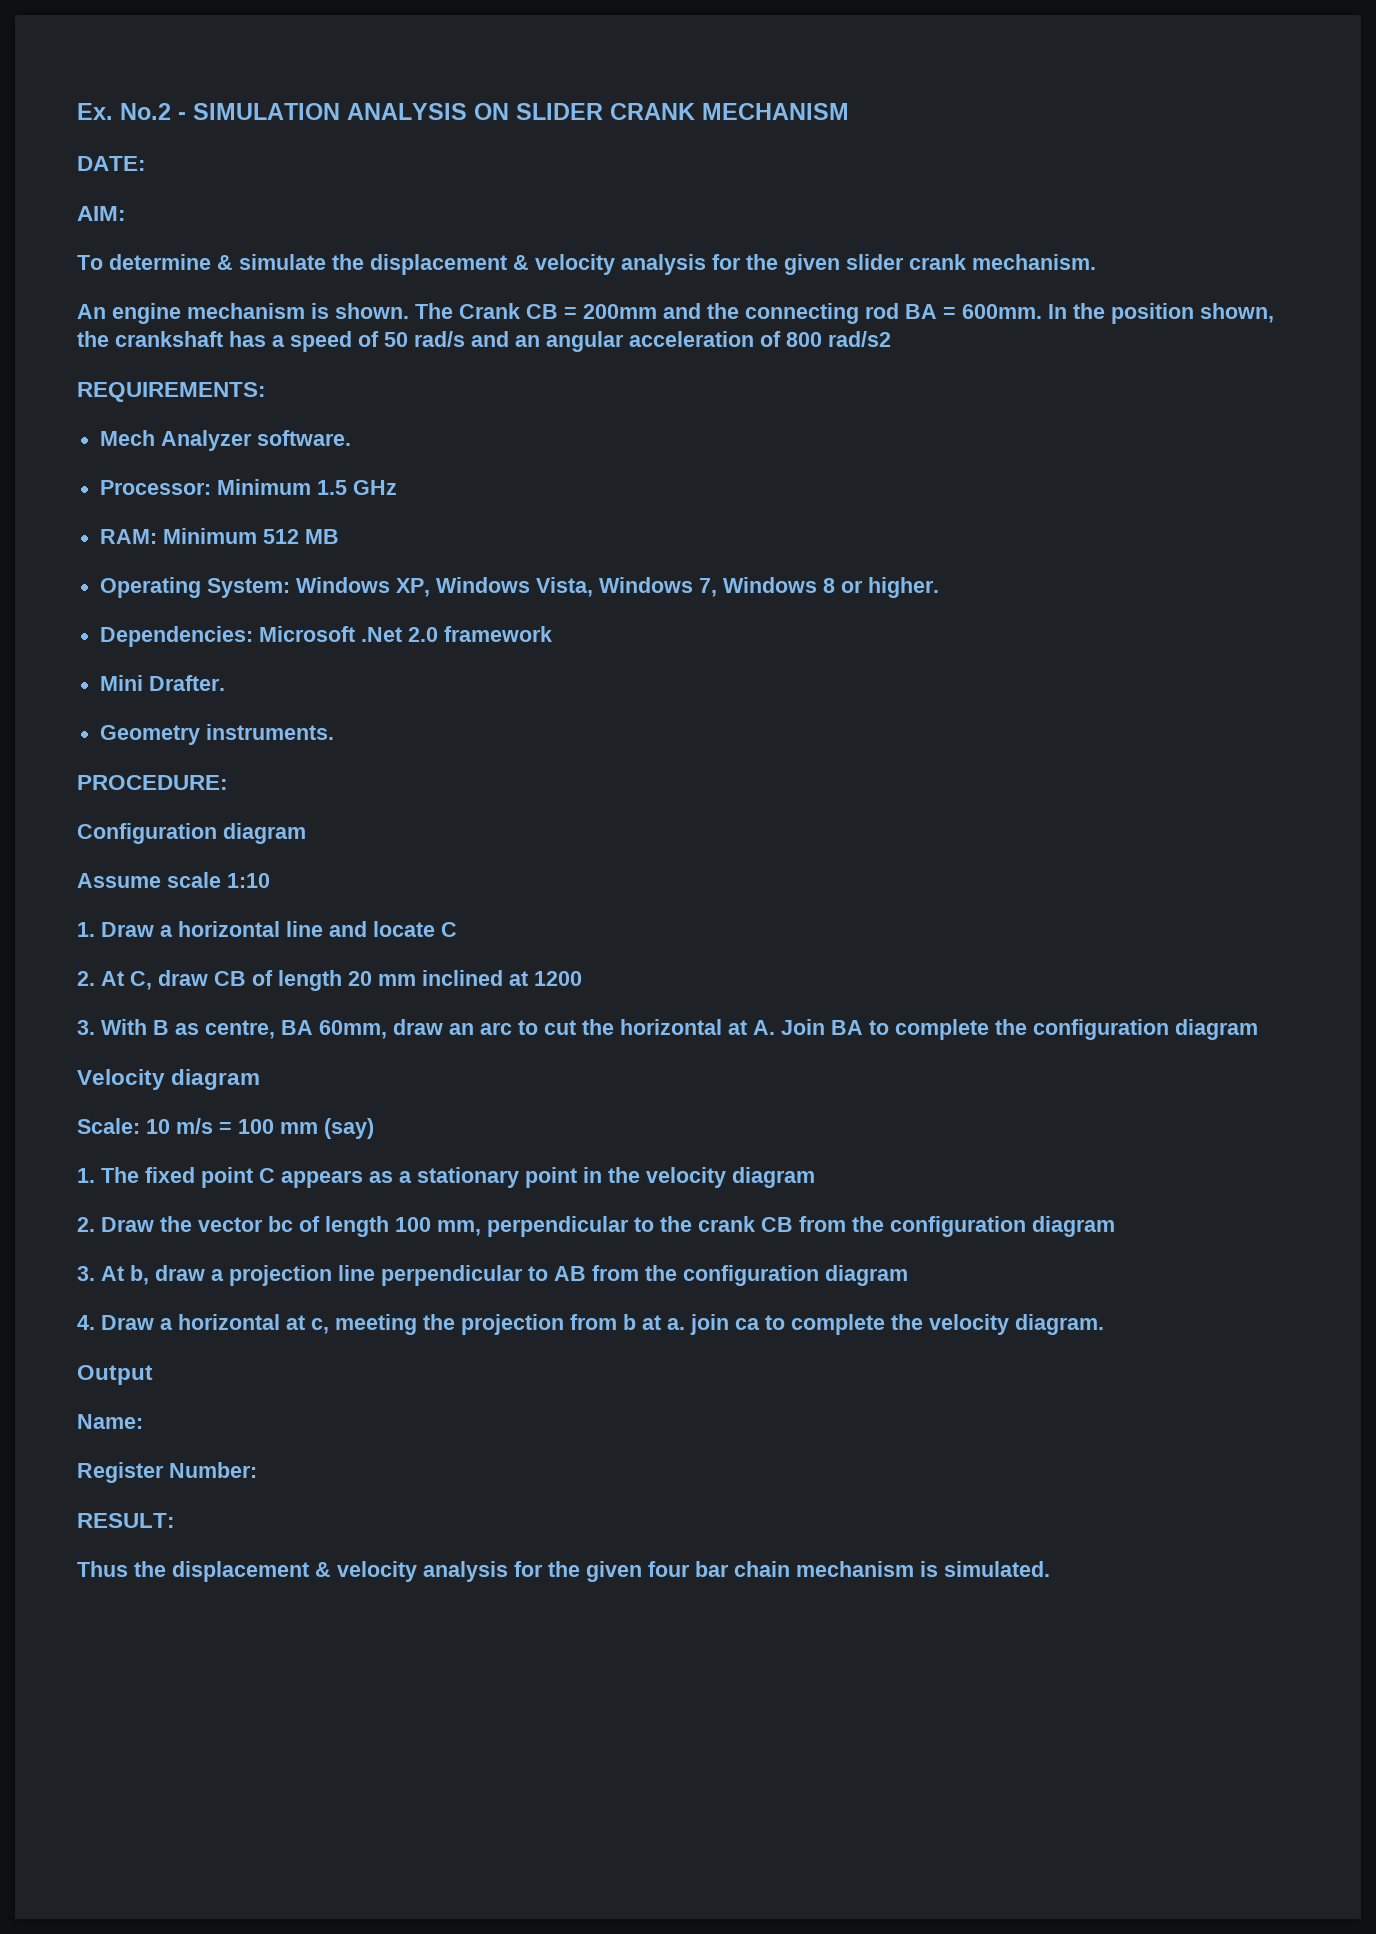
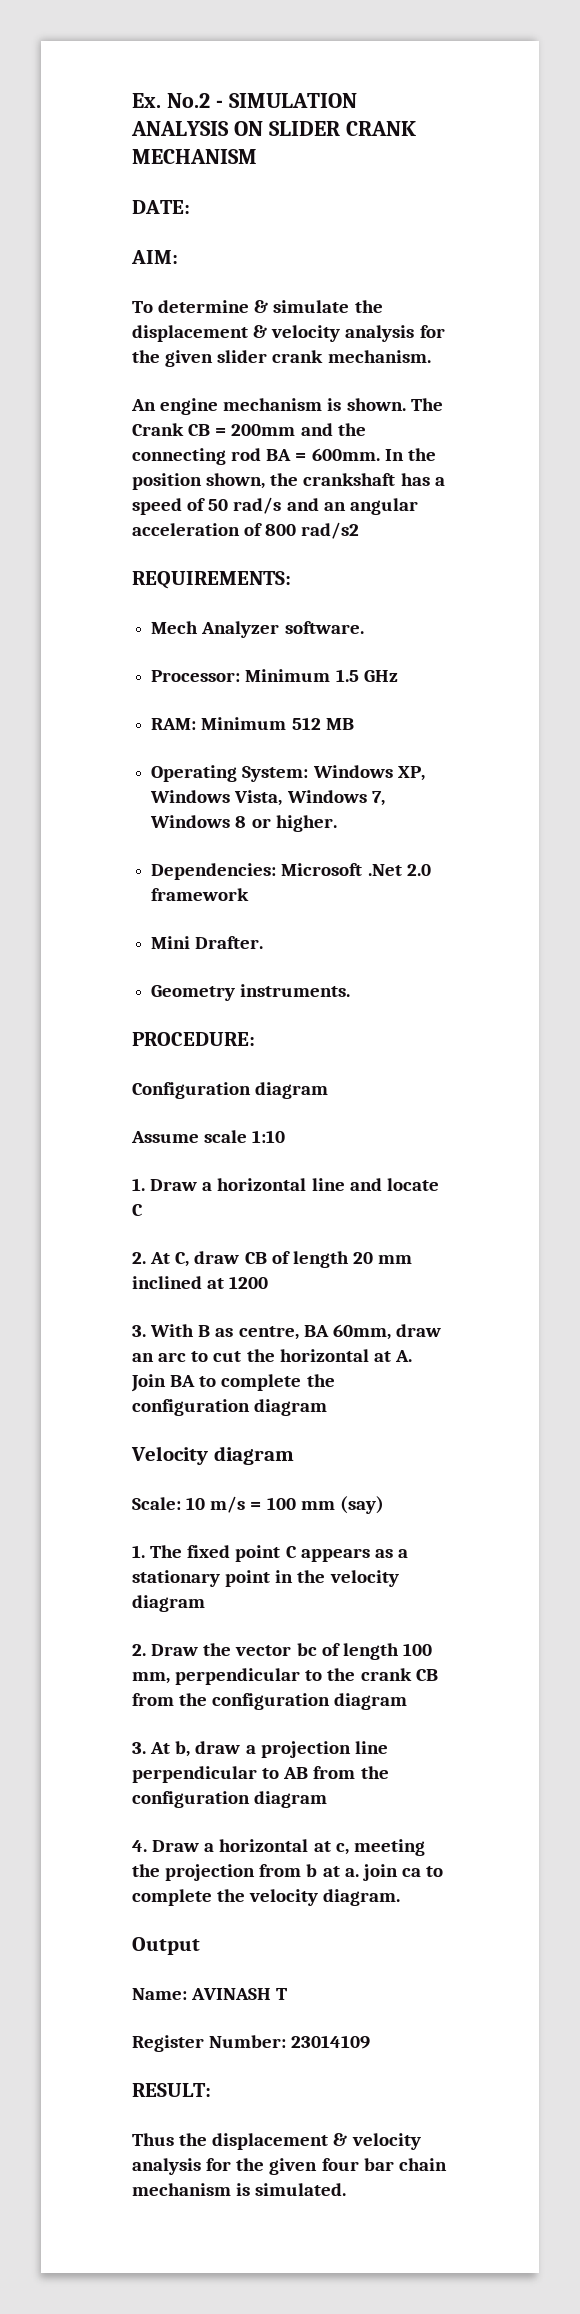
(143, 1421) none -> [191,1988,288,2000] AVINASH T
(257, 1470) none -> [291,2035,371,2049] 23014109

